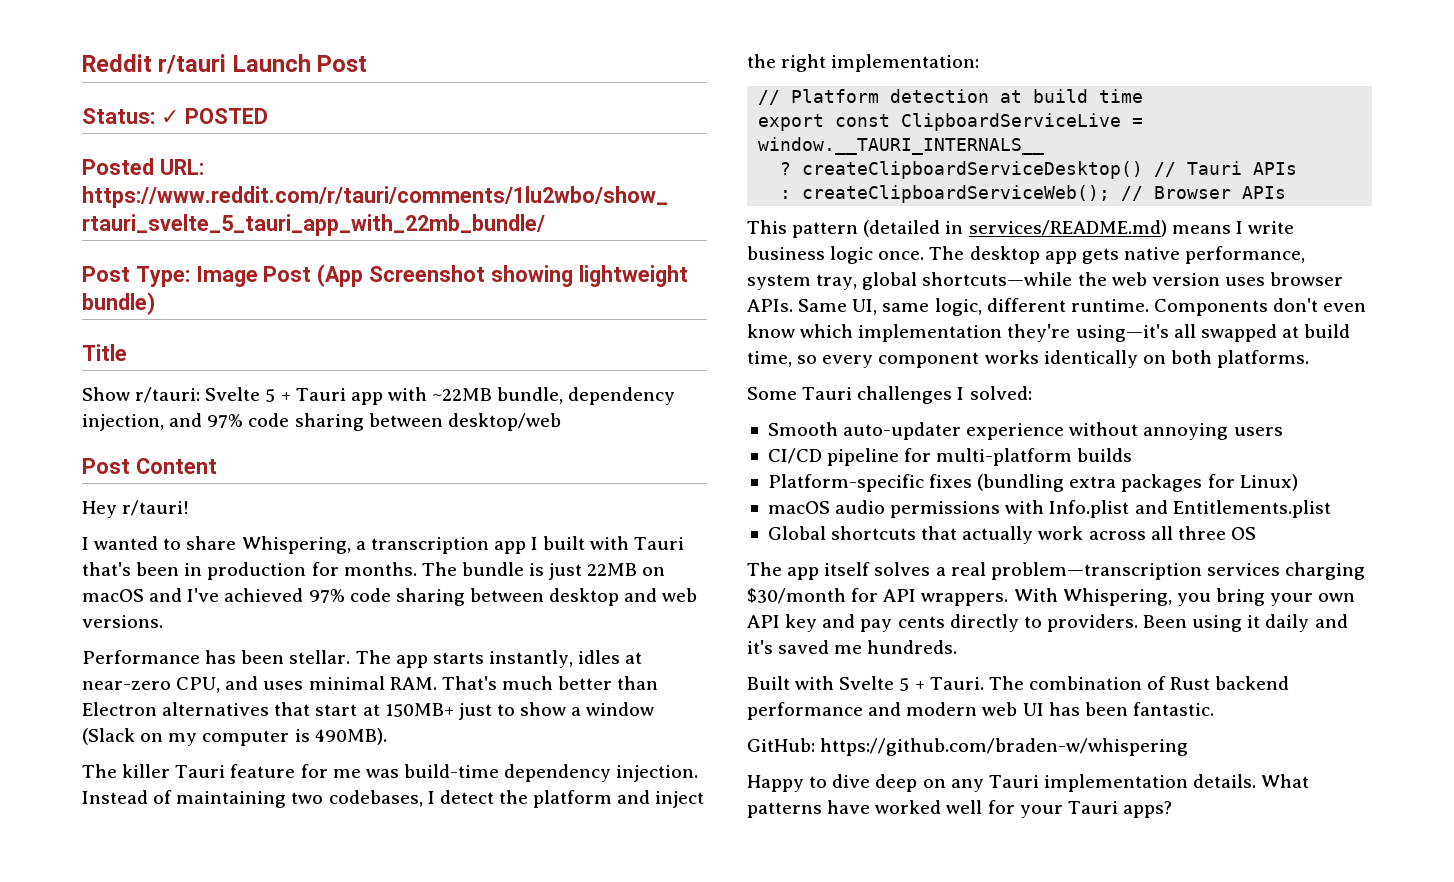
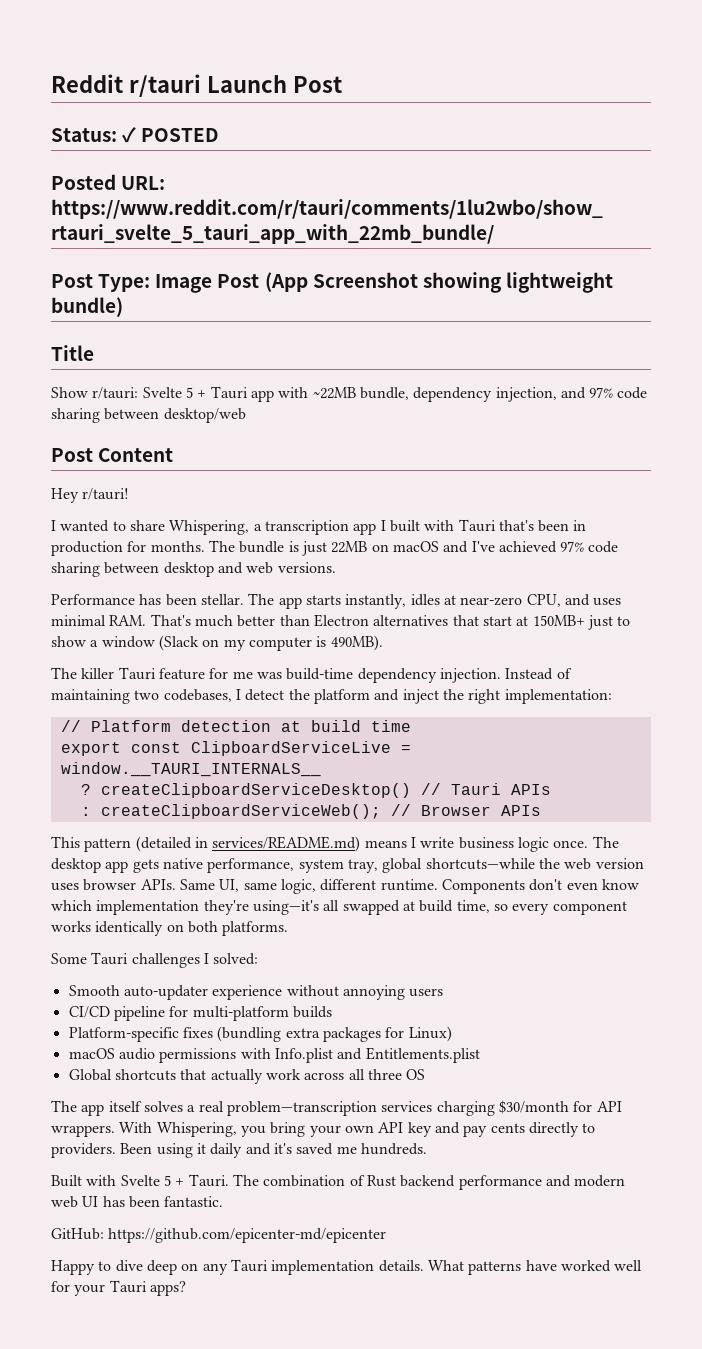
[820,738,1189,756] https://github.com/braden-w/whispering -> [108,1228,387,1243] https://github.com/epicenter-md/epicenter

